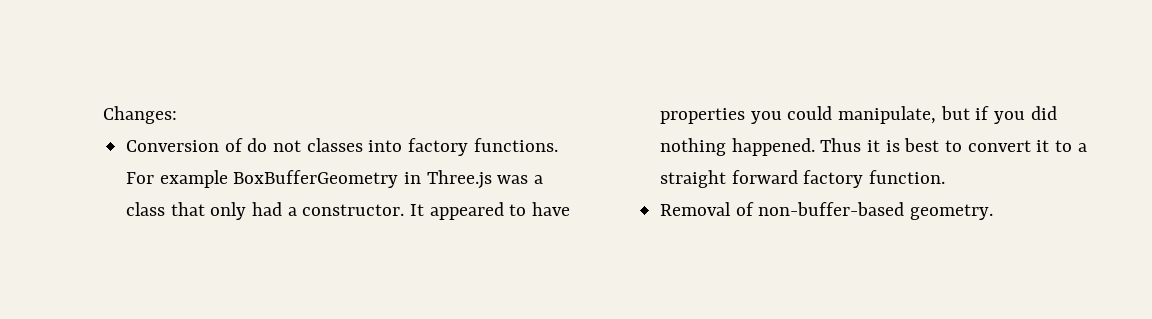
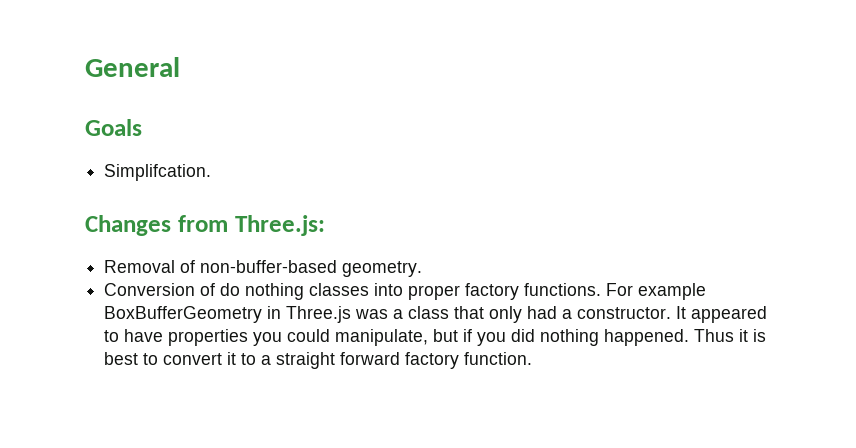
[103,106,177,124] Changes: -> [85,57,180,77] [85,119,142,136] [104,164,212,181] [85,215,325,236] [104,260,423,277] General // Goals // Simplifcation. // Changes from Three.js: // Removal of non-buffer-based geometry.
[273,140,302,152] not -> [245,283,305,300] nothing
(403, 146) none -> [408,285,461,300] proper
[660,202,994,220] // Removal of non-buffer-based geometry. -> (533, 358) none

